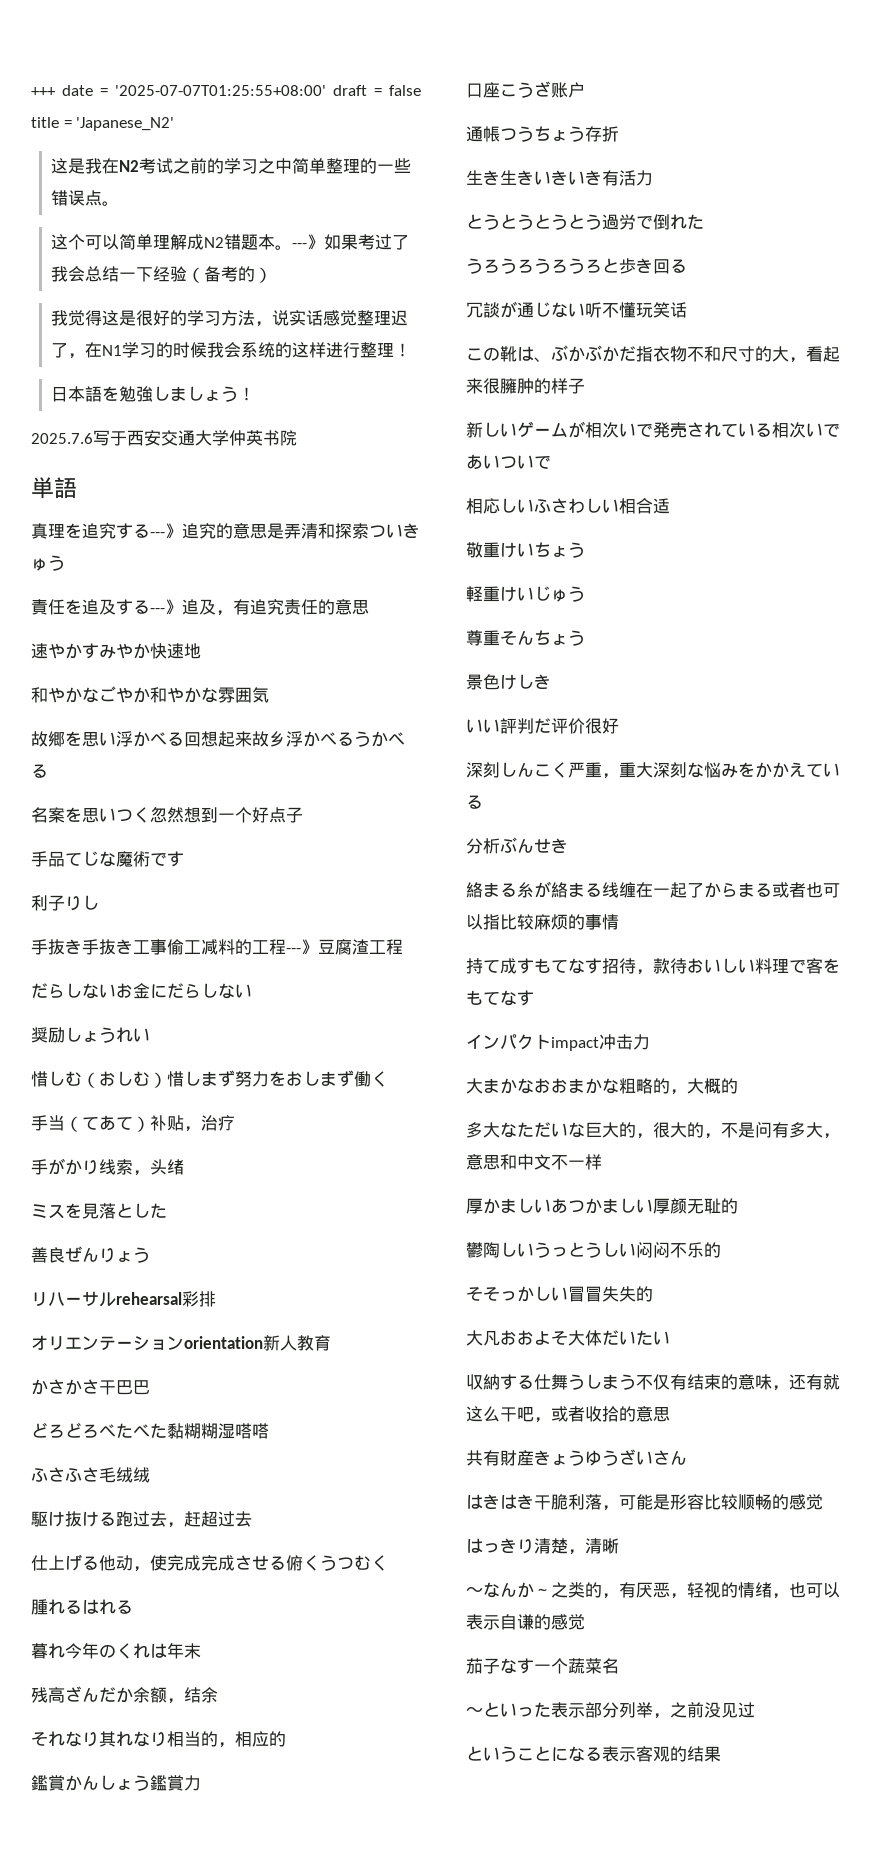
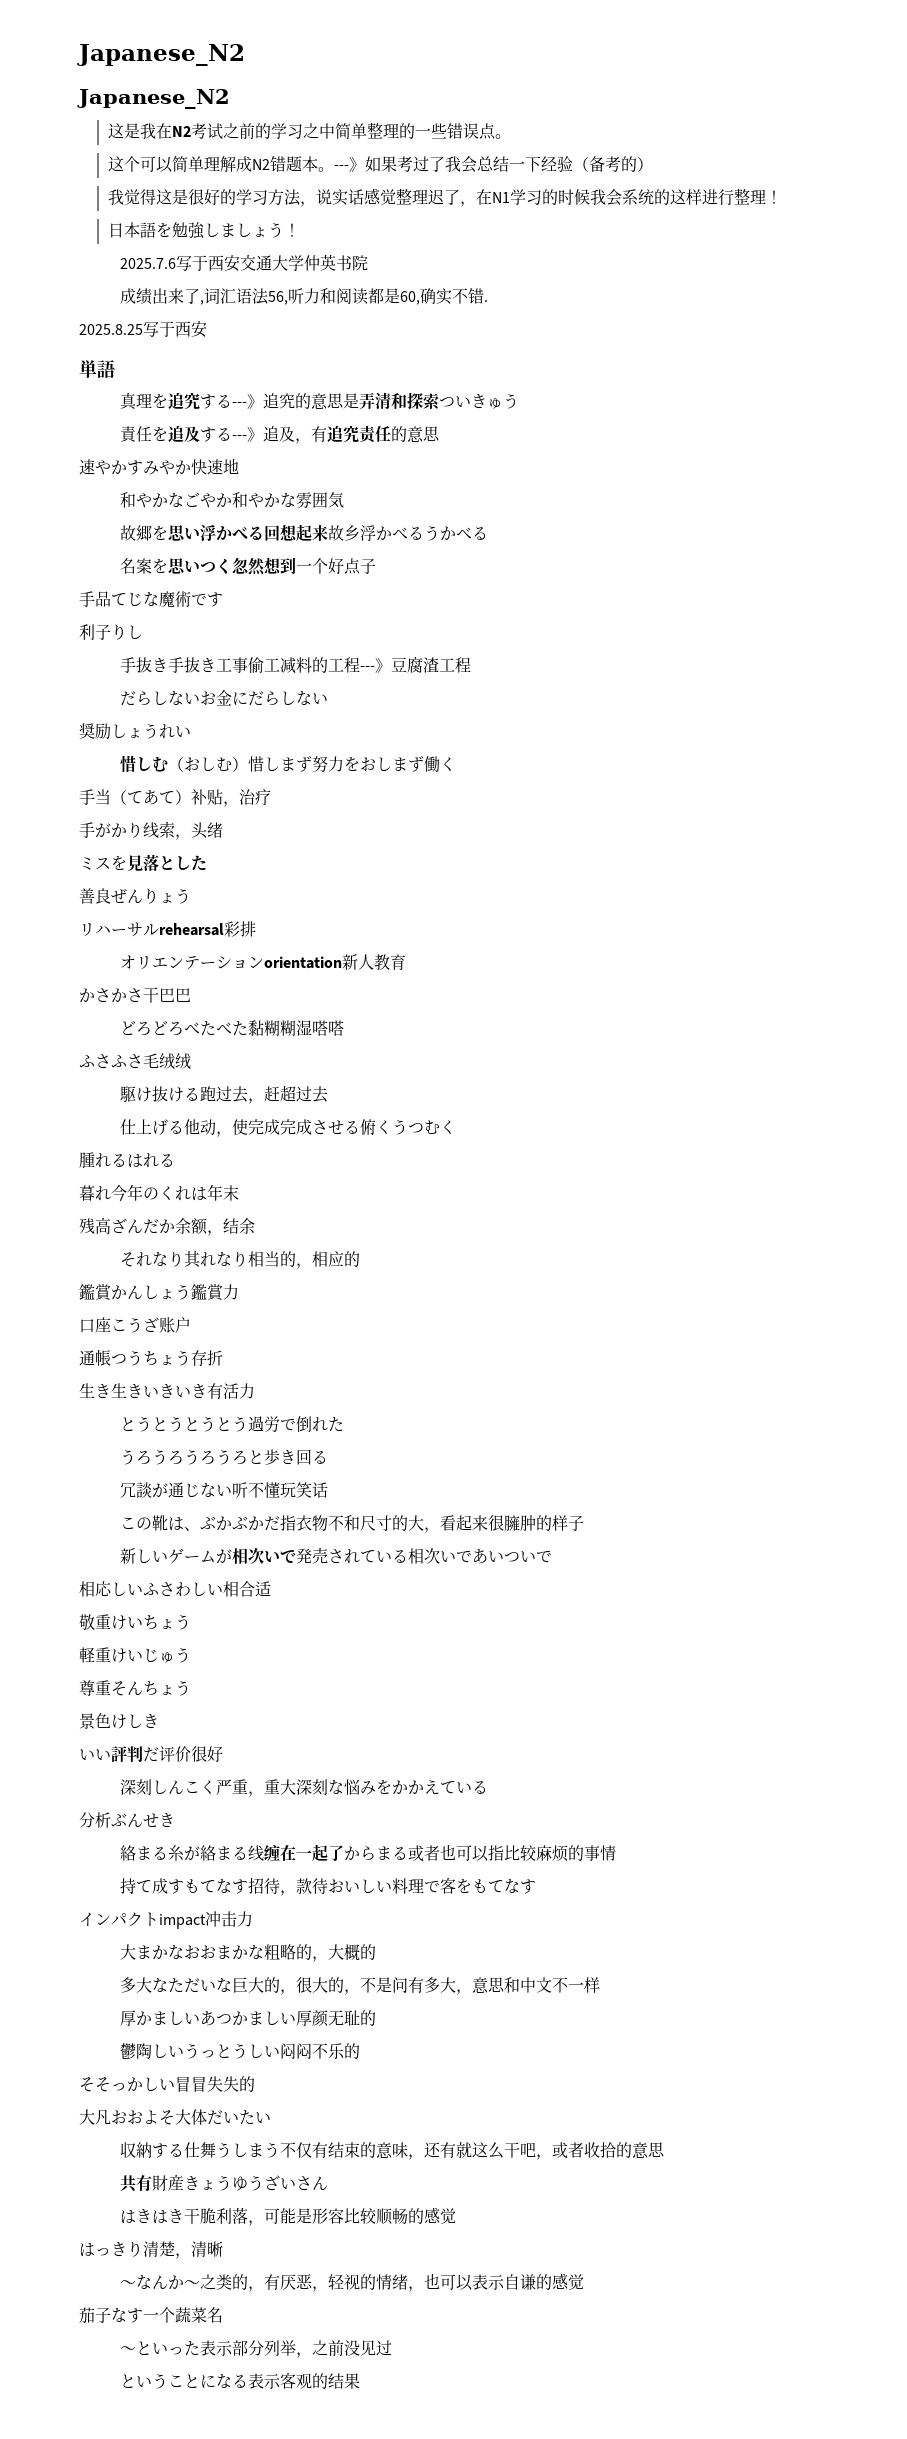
[31,85,421,96] [31,117,175,131] +++ date = '2025-07-07T01:25:55+08:00' draft = false title = 'Japanese_N2' -> [77,44,245,66] [77,89,230,109] Japanese_N2 // Japanese_N2
(297, 438) none -> [119,288,488,305] [79,321,207,338] // 成绩出来了,词汇语法56,听力和阅读都是60,确实不错. // 2025.8.25写于西安

